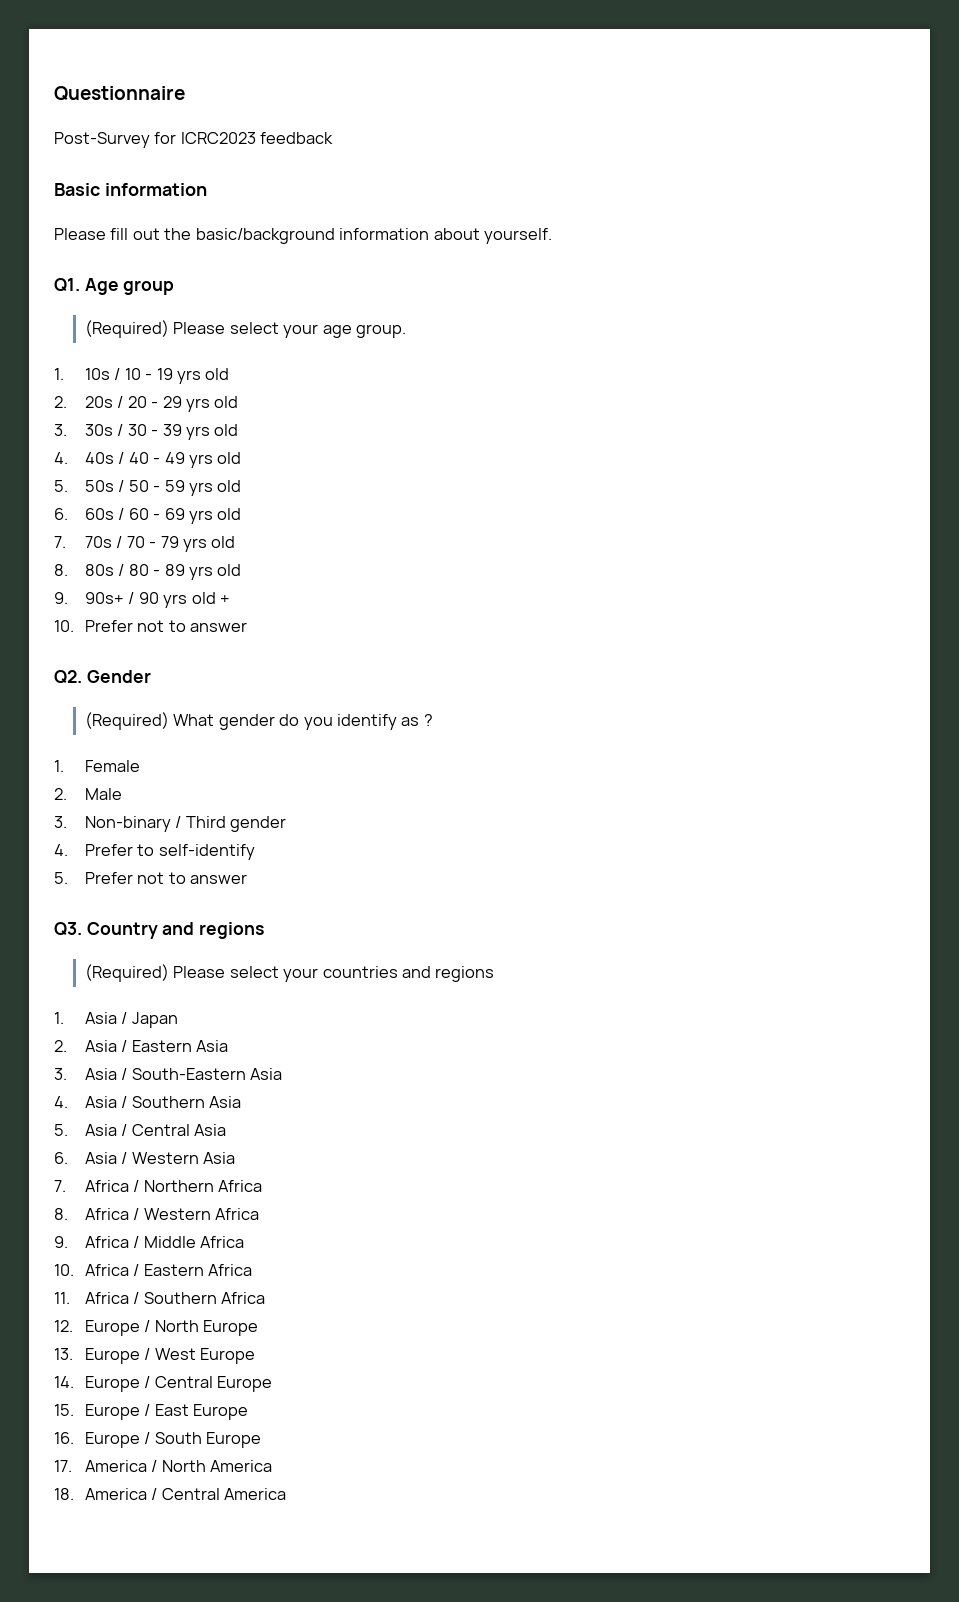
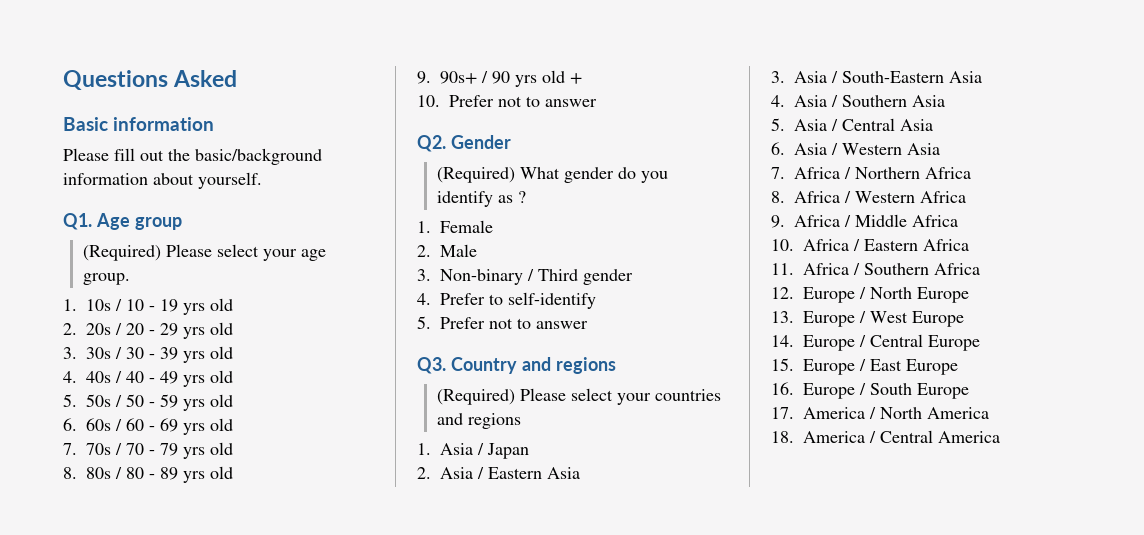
[54,86,185,101] [54,132,334,148] Questionnaire // Post-Survey for ICRC2023 feedback -> [63,70,238,90] Questions Asked

